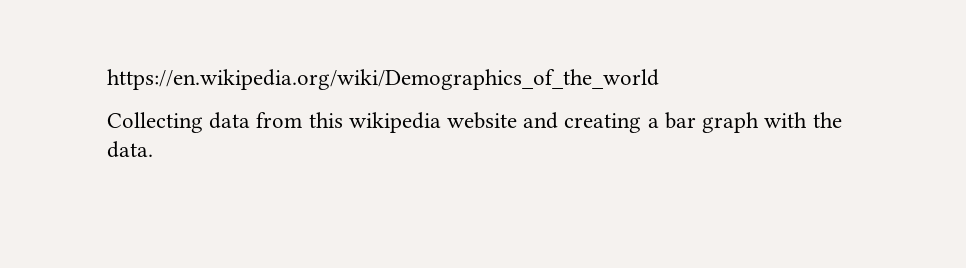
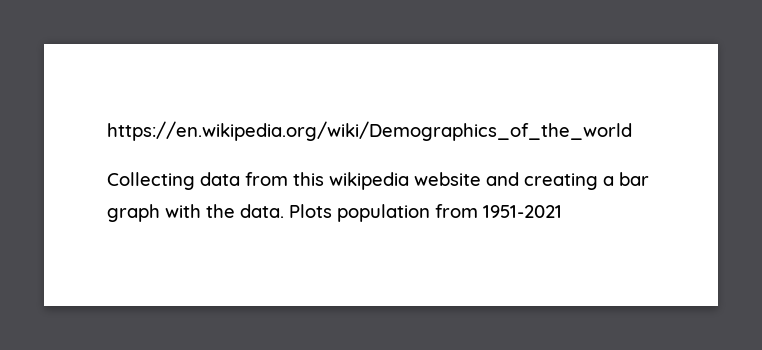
(153, 149) none -> [289,204,562,222] Plots population from 1951-2021

